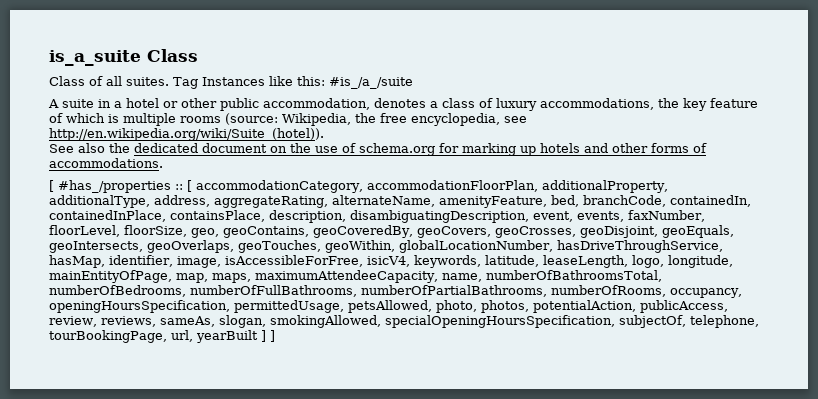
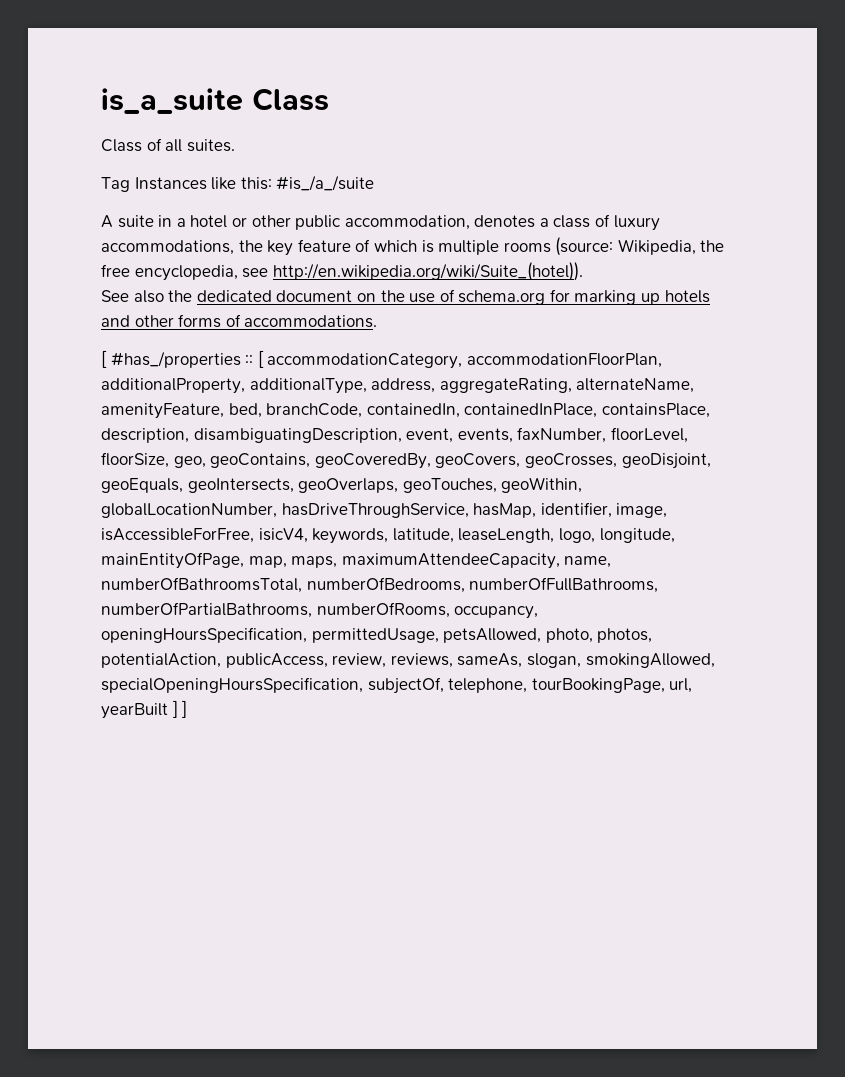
(169, 81) none -> (235, 145) //

